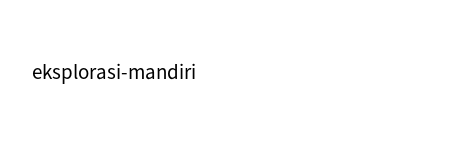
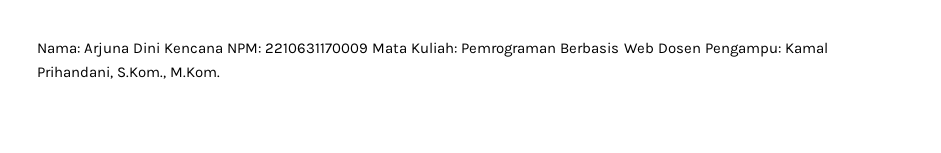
[32,63,196,84] eksplorasi-mandiri -> [37,42,828,57] [37,66,221,79] Nama: Arjuna Dini Kencana NPM: 2210631170009 Mata Kuliah: Pemrograman Berbasis Web Dosen Pengampu: Kamal Prihandani, S.Kom., M.Kom.

